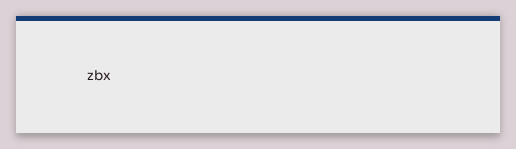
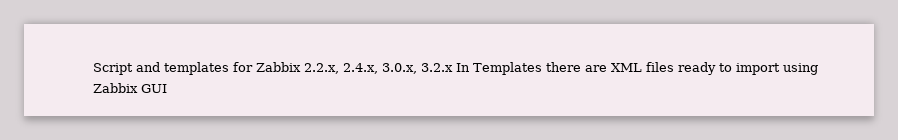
[87,70,111,81] zbx -> [93,62,818,75] [93,83,167,93] Script and templates for Zabbix 2.2.x, 2.4.x, 3.0.x, 3.2.x In Templates there are XML files ready to import using Zabbix GUI

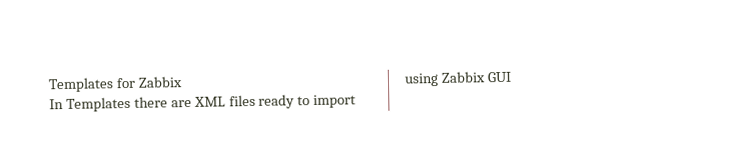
[93,62,229,75] Script and templates -> [48,77,114,93] Templates
[304,63,453,74] 2.2.x, 2.4.x, 3.0.x, 3.2.x -> (183, 82) //

